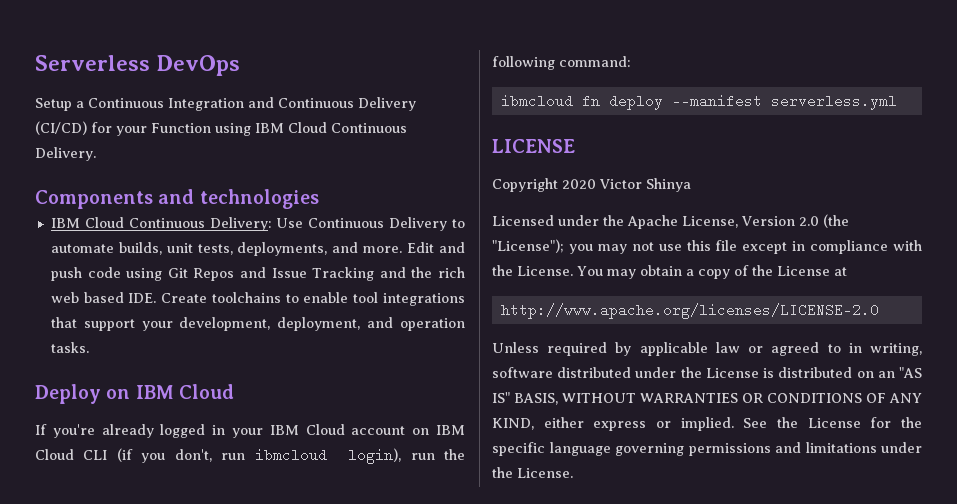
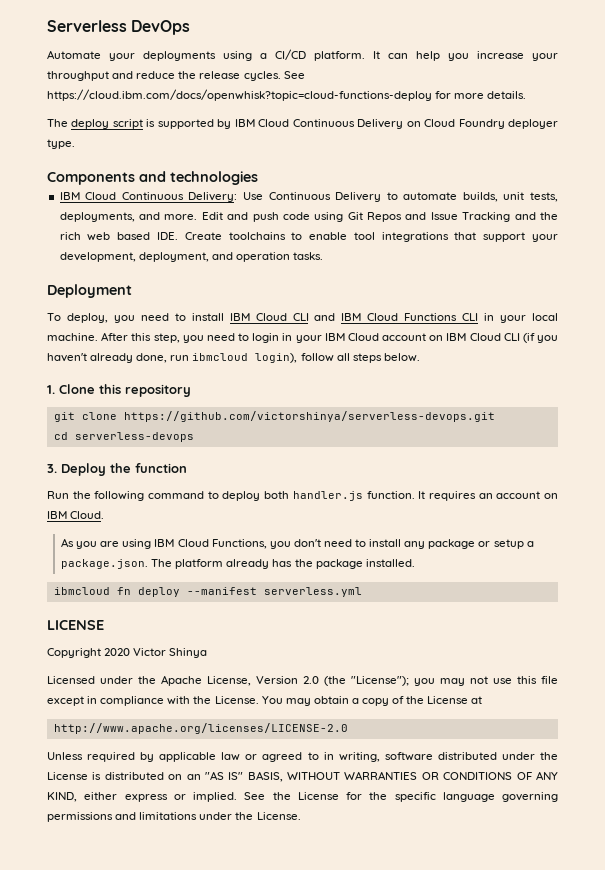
[35,97,416,111] [35,121,407,136] [35,147,96,161] Setup a Continuous Integration and Continuous Delivery (CI/CD) for your Function using IBM Cloud Continuous Delivery. -> [47,49,558,61] [47,71,305,81] [47,89,527,101] [47,119,558,129] [47,139,75,149] Automate your deployments using a CI/CD platform. It can help you increase your throughput and reduce the release cycles. See https://cloud.ibm.com/docs/openwhisk?topic=cloud-functions-deploy for more details. // The deploy script is supported by IBM Cloud Continuous Delivery on Cloud Foundry deployer type.
[35,384,234,404] [35,424,206,438] Deploy on IBM Cloud // If you're already logged -> [47,284,132,298] [47,313,558,323] [47,332,280,343] Deployment // To deploy, you need to install IBM Cloud CLI and IBM Cloud Functions CLI in your local machine. After this step, you need to login
[174,448,465,464] [492,56,631,70] don't, run ibmcloud login), run the following command: -> [47,353,420,363] [47,384,191,397] [53,411,495,422] [53,432,194,442] [47,463,187,476] [47,491,558,501] [47,511,105,519] [60,538,534,549] [60,559,415,569] haven't already done, run ibmcloud login), follow all steps below. // 1. Clone this repository // git clone https://github.com/victorshinya/serverless-devops.git // cd serverless-devops // 3. Deploy the function // Run the following command to deploy both handler.js function. It requires an account on IBM Cloud. // As you are using IBM Cloud Functions, you don't need to install any package or setup a package.json. The platform already has the package installed.

